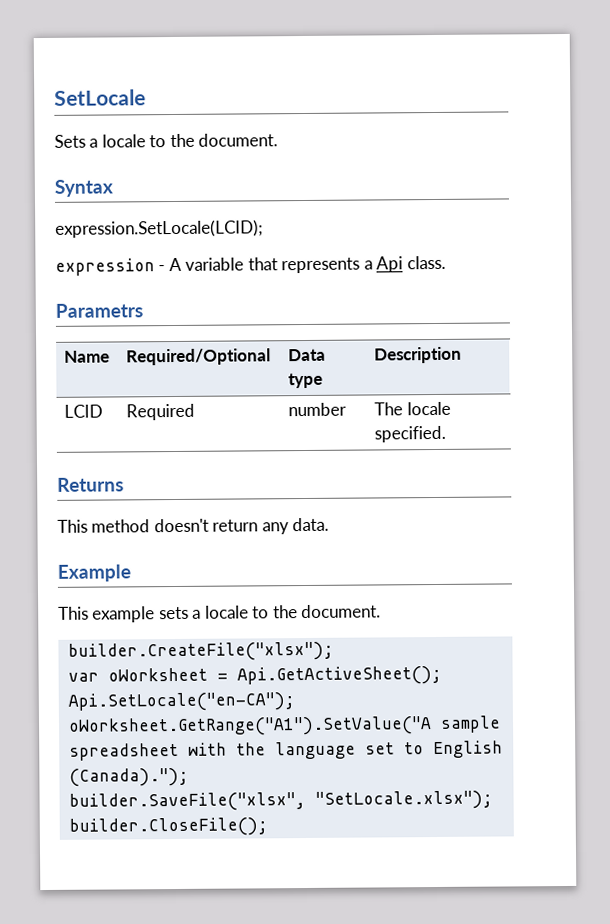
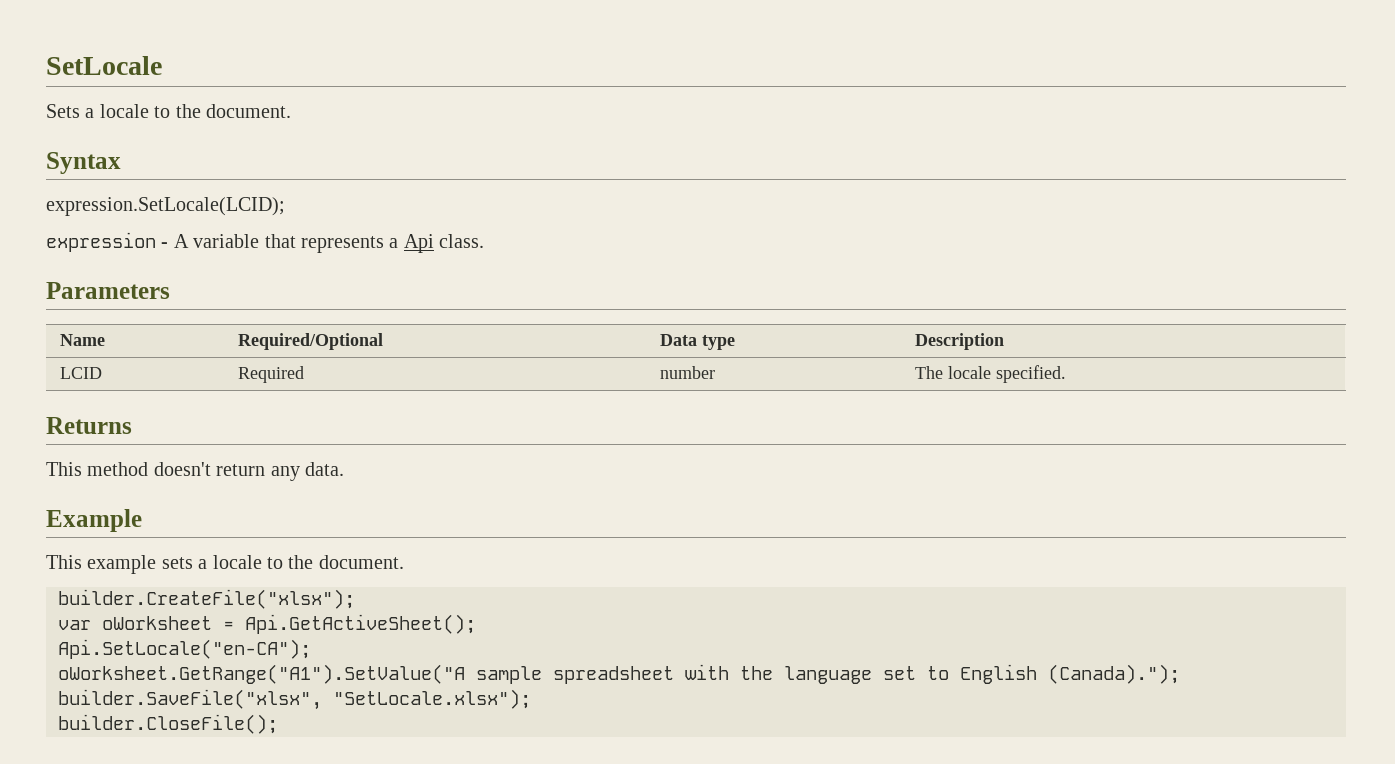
[55,303,143,318] Parametrs -> [46,282,170,299] Parameters

